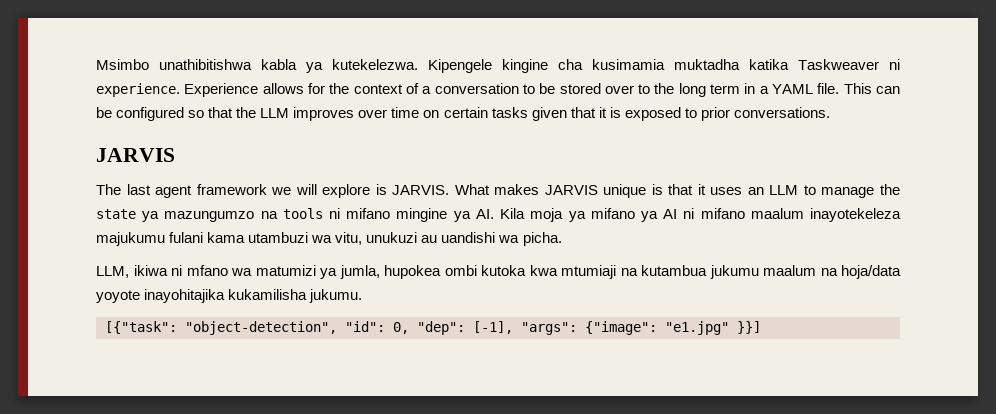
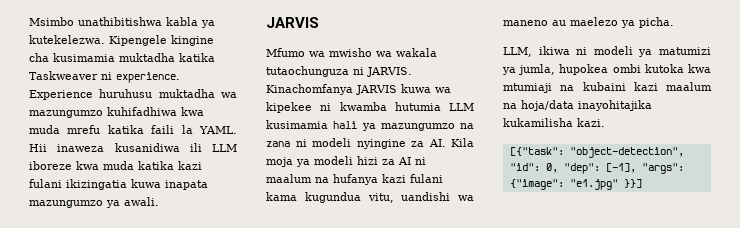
[262,83,901,97] [96,107,830,121] [96,148,175,162] [96,184,900,198] [96,208,902,222] [96,232,520,246] allows for the context of a conversation to be stored over to the long term in a YAML file. This can be configured so that the LLM improves over time on certain tasks given that it is exposed to prior conversations. // JARVIS // The last agent framework we will explore is JARVIS. What makes JARVIS unique is that it uses an LLM to manage the state ya mazungumzo na tools ni mifano mingine ya AI. Kila moja ya mifano ya AI ni mifano maalum inayotekeleza majukumu fulani kama utambuzi wa vitu, unukuzi au uandishi wa -> [99,89,237,98] [29,107,204,118] [29,125,238,134] [29,143,237,152] [29,161,202,170] [29,179,208,190] [29,197,159,208] [266,17,319,28] [266,48,437,57] [266,66,412,77] [266,84,451,95] [266,102,474,113] [266,120,474,131] [266,138,474,149] [266,156,426,167] [266,174,443,185] [266,192,474,203] [503,17,635,28] huruhusu muktadha wa mazungumzo kuhifadhiwa kwa muda mrefu katika faili la YAML. Hii inaweza kusanidiwa ili LLM iboreze kwa muda katika kazi fulani ikizingatia kuwa inapata mazungumzo ya awali. // JARVIS // Mfumo wa mwisho wa wakala tutaochunguza ni JARVIS. Kinachomfanya JARVIS kuwa wa kipekee ni kwamba hutumia LLM kusimamia hali ya mazungumzo na zana ni modeli nyingine za AI. Kila moja ya modeli hizi za AI ni maalum na hufanya kazi fulani kama kugundua vitu, uandishi wa maneno au maelezo ya
[186,265,252,276] mfano wa -> [593,46,653,57] modeli ya
[641,265,759,279] kutambua jukumu -> [582,82,658,91] kubaini kazi
[96,290,140,303] yoyote -> (574, 105) none
[309,289,363,303] jukumu. -> [577,118,605,127] kazi.

